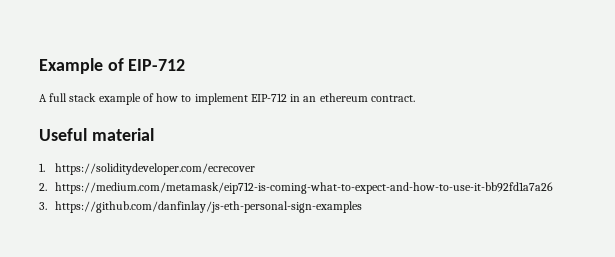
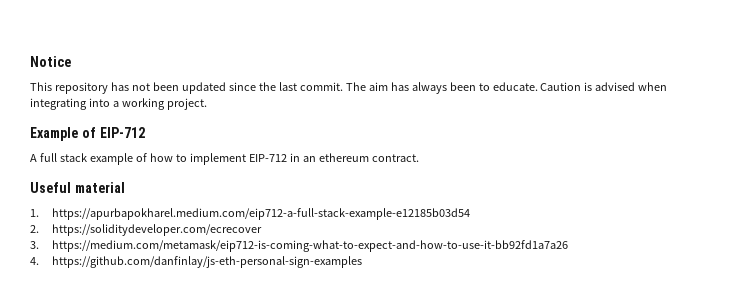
(39, 66) none -> [30,56,71,67] [30,82,668,94] [30,98,207,110] Notice // This repository has not been updated since the last commit. The aim has always been to educate. Caution is advised when integrating into a working project. //
(45, 167) none -> [51,208,470,220] [30,225,39,233] https://apurbapokharel.medium.com/eip712-a-full-stack-example-e12185b03d54 // 2.
[39,183,47,191] 2. -> [30,241,39,249] 3.
[39,202,47,210] 3. -> [30,257,39,265] 4.

